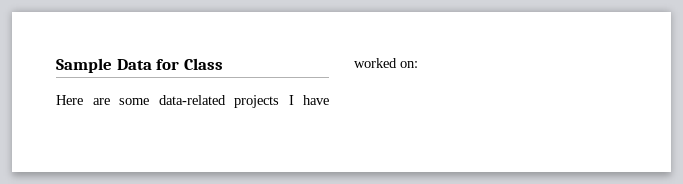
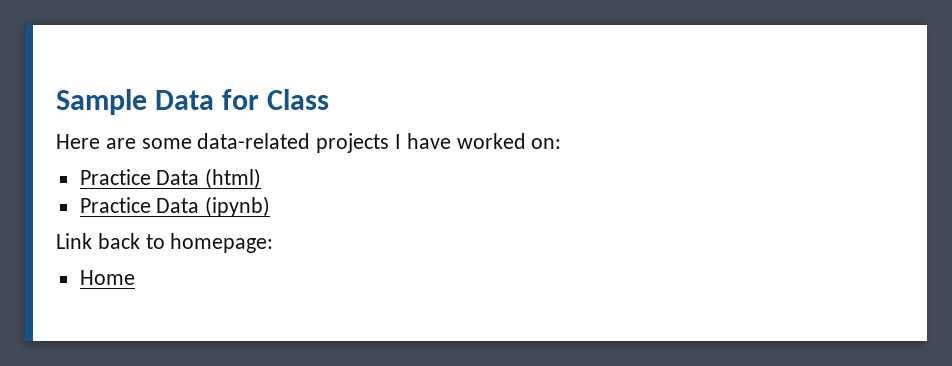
(418, 64) none -> [79,168,262,189] [79,196,271,217] [56,233,274,253] [79,270,135,285] // Practice Data (html) // Practice Data (ipynb) // Link back to homepage: // Home

